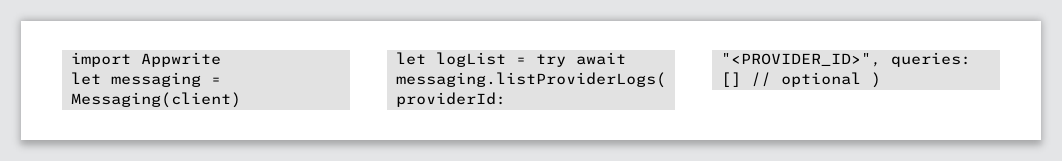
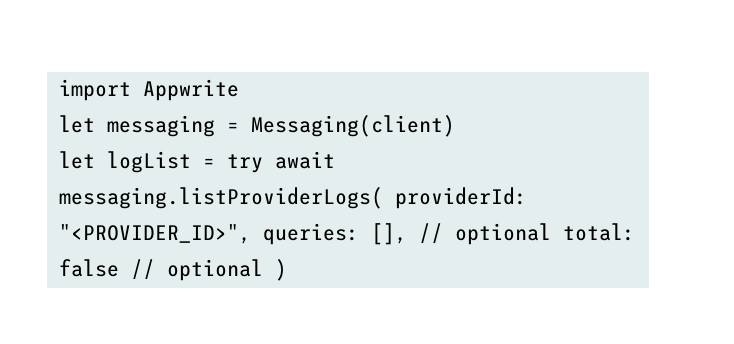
[720,72,741,87] [] -> [370,223,635,245] [58,259,119,277] [], // optional total: false

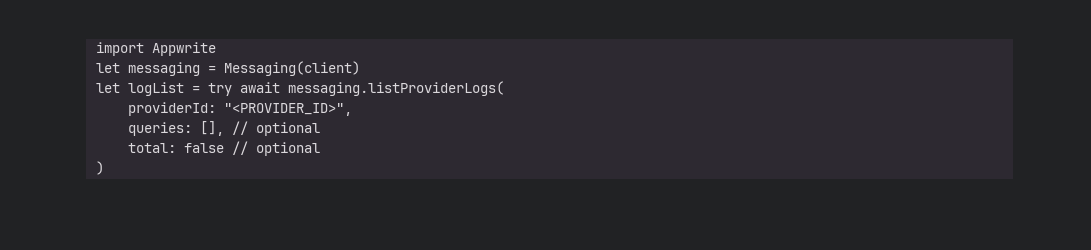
(383, 198) none -> (504, 88) //
(251, 234) none -> (352, 109) //
(551, 234) none -> (320, 129) //
(263, 270) none -> (320, 149) //

